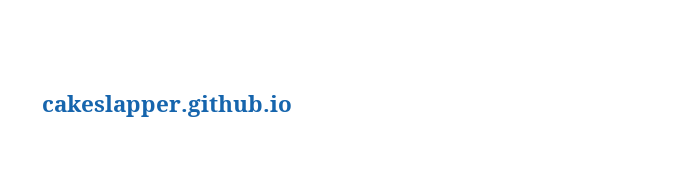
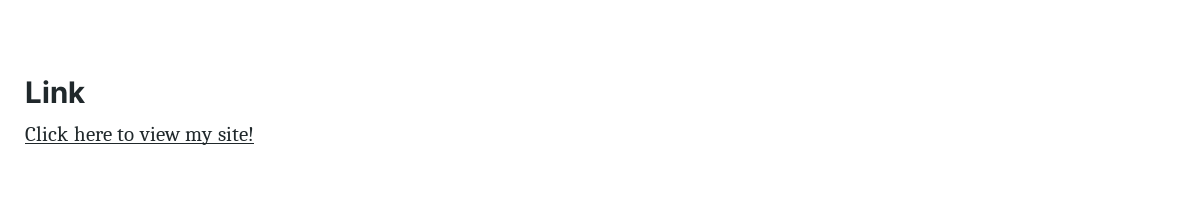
[42,95,292,117] cakeslapper.github.io -> [25,80,85,103] [25,126,254,145] Link // Click here to view my site!

